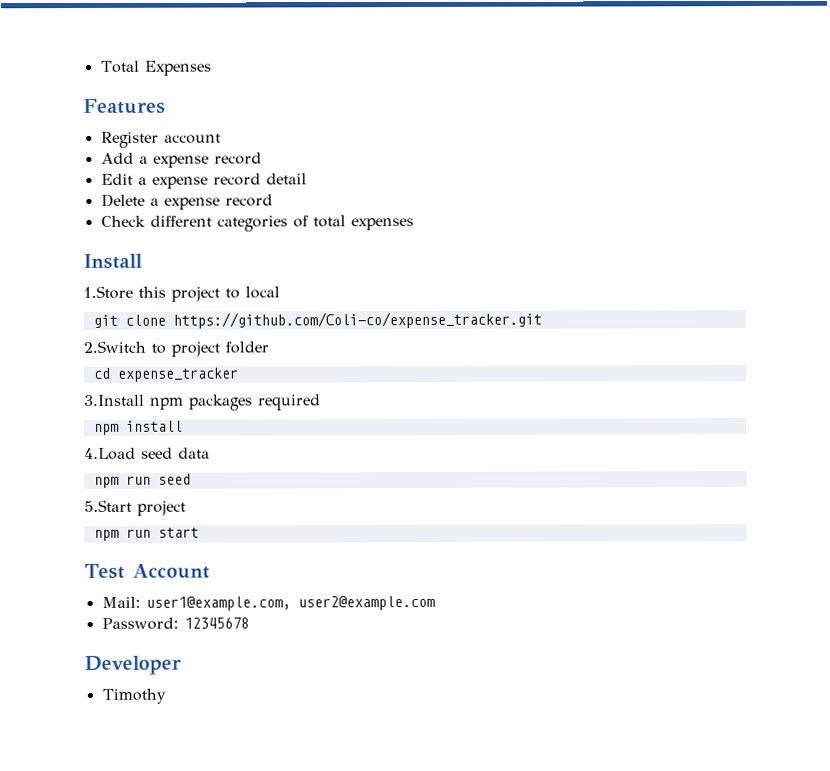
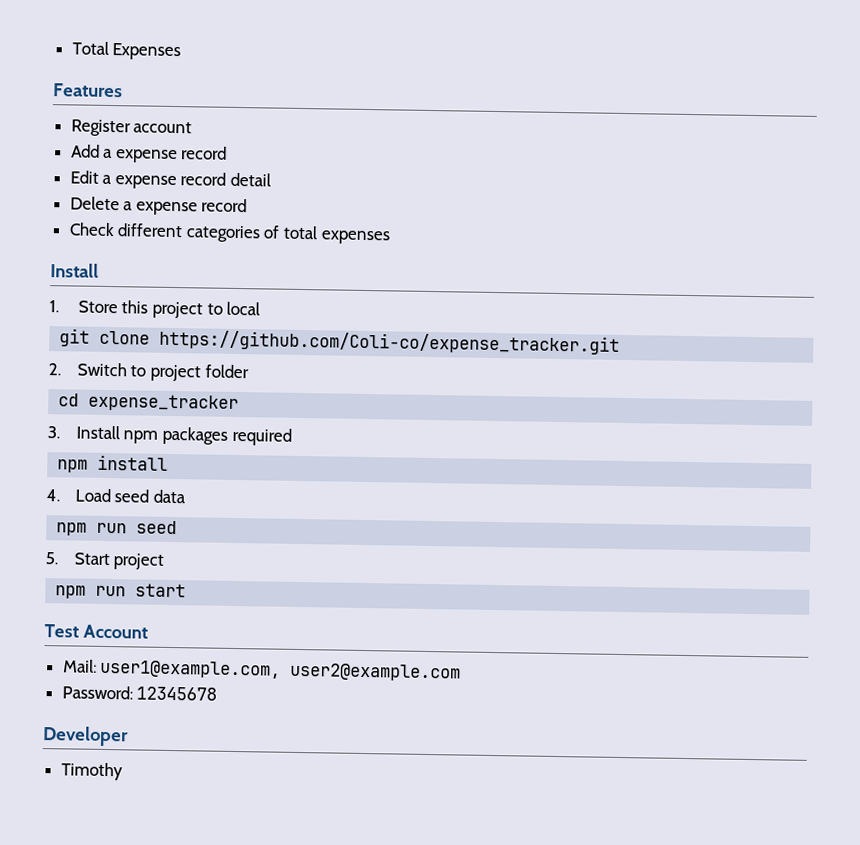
[83,285,133,299] 1.Store -> [49,300,118,314] 1. Store
[83,340,146,353] 2.Switch -> [48,362,127,377] 2. Switch
[84,394,145,406] 3.Install -> [47,425,120,440] 3. Install
[84,447,136,460] 4.Load -> [46,488,111,503] 4. Load
[84,499,132,512] 5.Start -> [45,552,110,566] 5. Start

